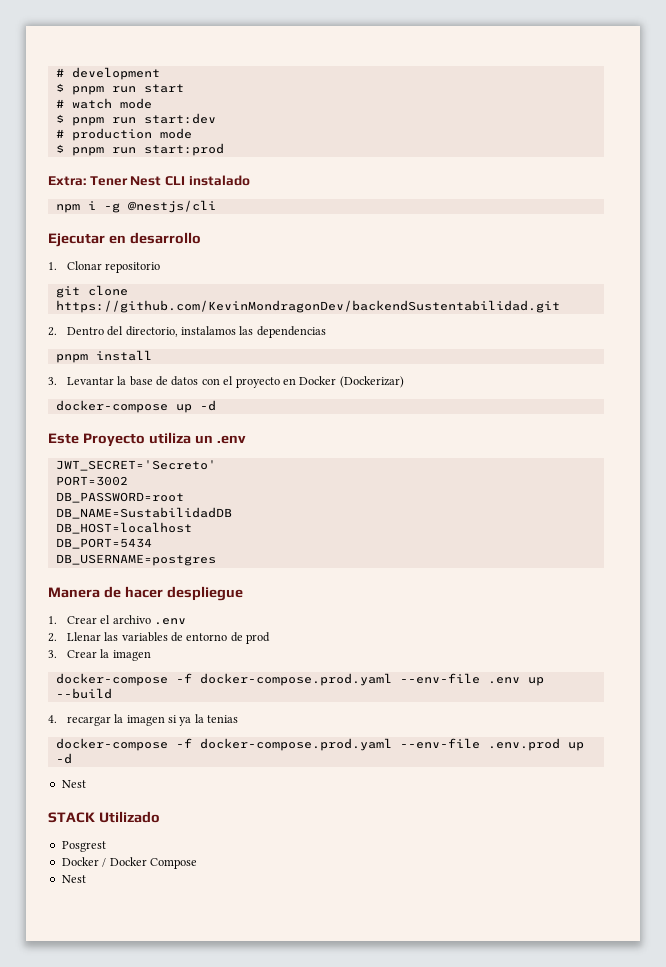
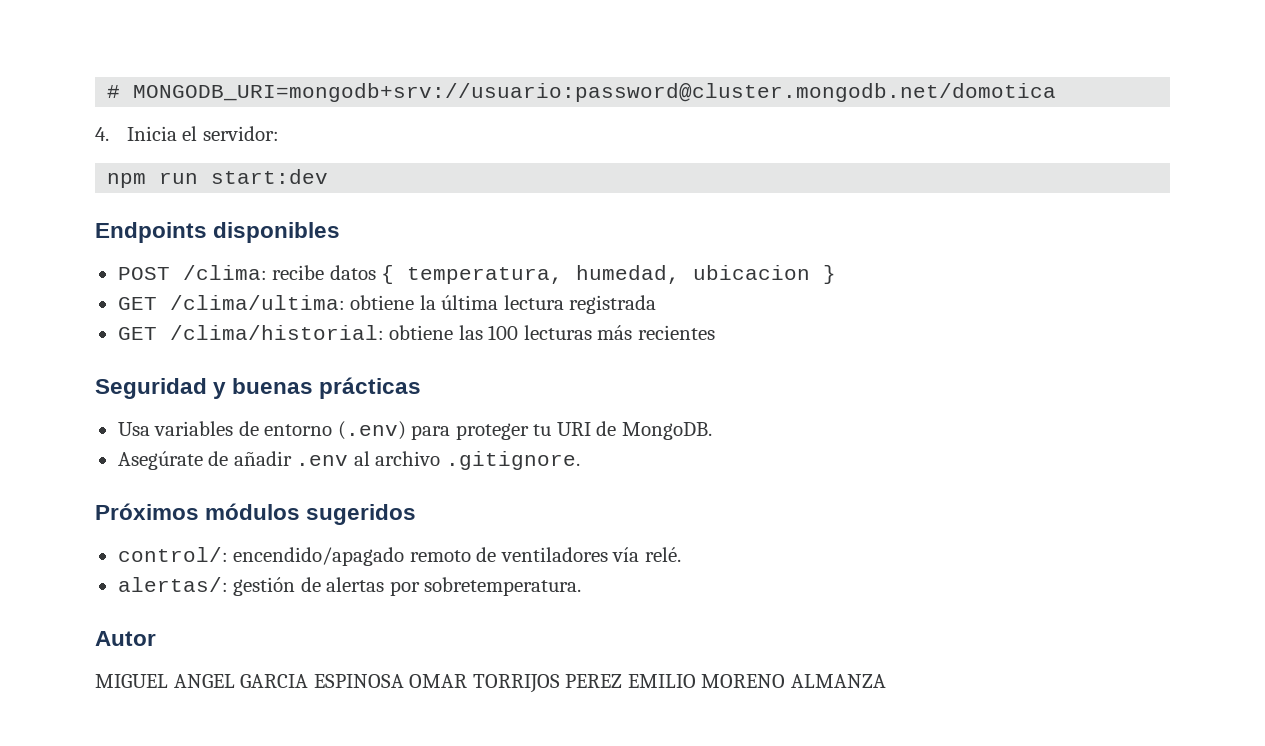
[55,67,160,80] [55,83,184,95] [55,98,152,109] [55,113,216,126] [55,128,192,141] [55,143,224,156] [48,175,250,186] [55,200,216,213] [48,232,201,247] [48,261,161,273] [55,285,128,298] [55,300,560,313] [48,326,326,338] [55,350,152,363] [48,376,404,388] [55,400,216,413] [48,432,246,447] [55,460,216,471] [55,476,128,486] [55,492,184,503] [55,507,232,519] [55,522,192,534] [55,538,152,549] [55,554,216,566] [48,586,243,601] [48,615,187,625] [48,632,271,644] [48,649,151,661] [55,673,544,686] [55,688,112,699] [48,714,239,726] [55,738,584,751] [55,753,72,764] [61,780,86,788] [48,811,160,823] [61,841,106,852] [61,857,197,869] [61,875,86,883] # development // $ pnpm run start // # watch mode // $ pnpm run start:dev // # production mode // $ pnpm run start:prod // Extra: Tener Nest CLI instalado // npm i -g @nestjs/cli // Ejecutar en desarrollo // 1. Clonar repositorio // git clone https://github.com/KevinMondragonDev/backendSustentabilidad.git // 2. Dentro del directorio, instalamos las dependencias // pnpm install // 3. Levantar la base de datos con el proyecto en Docker (Dockerizar) // docker-compose up -d // Este Proyecto utiliza un .env // JWT_SECRET='Secreto' // PORT=3002 // DB_PASSWORD=root // DB_NAME=SustabilidadDB // DB_HOST=localhost // DB_PORT=5434 // DB_USERNAME=postgres // Manera de hacer despliegue // 1. Crear el archivo .env // 2. Llenar las variables de entorno de prod // 3. Crear la imagen // docker-compose -f docker-compose.prod.yaml --env-file .env up --build // 4. recargar la imagen si ya la tenias // docker-compose -f docker-compose.prod.yaml --env-file .env.prod up -d // Nest // STACK Utilizado // Posgrest // Docker / Docker Compose // Nest -> [107,83,1057,102] [95,126,279,141] [107,169,329,188] [95,222,341,243] [117,265,837,284] [117,295,657,314] [117,325,715,340] [95,377,422,399] [117,421,712,440] [117,451,580,470] [95,503,417,525] [117,547,681,566] [117,577,582,596] [95,631,156,646] [95,674,886,693] # MONGODB_URI=mongodb+srv://usuario:password@cluster.mongodb.net/domotica // 4. Inicia el servidor: // npm run start:dev // Endpoints disponibles // POST /clima: recibe datos { temperatura, humedad, ubicacion } // GET /clima/ultima: obtiene la última lectura registrada // GET /clima/historial: obtiene las 100 lecturas más recientes // Seguridad y buenas prácticas // Usa variables de entorno (.env) para proteger tu URI de MongoDB. // Asegúrate de añadir .env al archivo .gitignore. // Próximos módulos sugeridos // control/: encendido/apagado remoto de ventiladores vía relé. // alertas/: gestión de alertas por sobretemperatura. // Autor // MIGUEL ANGEL GARCIA ESPINOSA OMAR TORRIJOS PEREZ EMILIO MORENO ALMANZA

